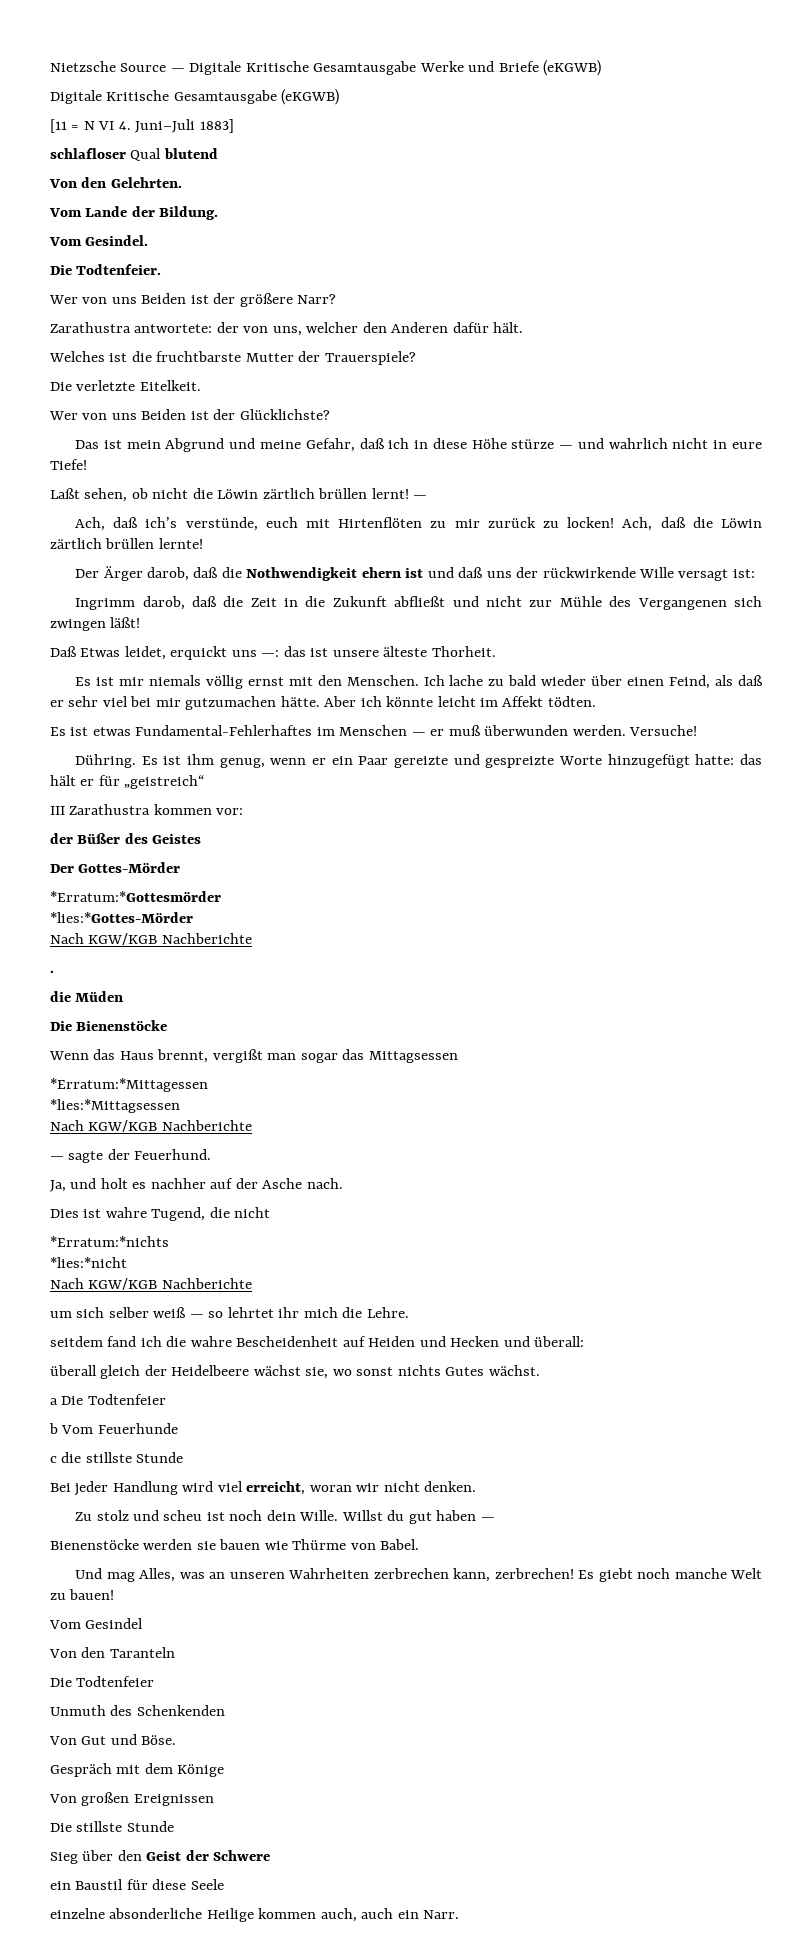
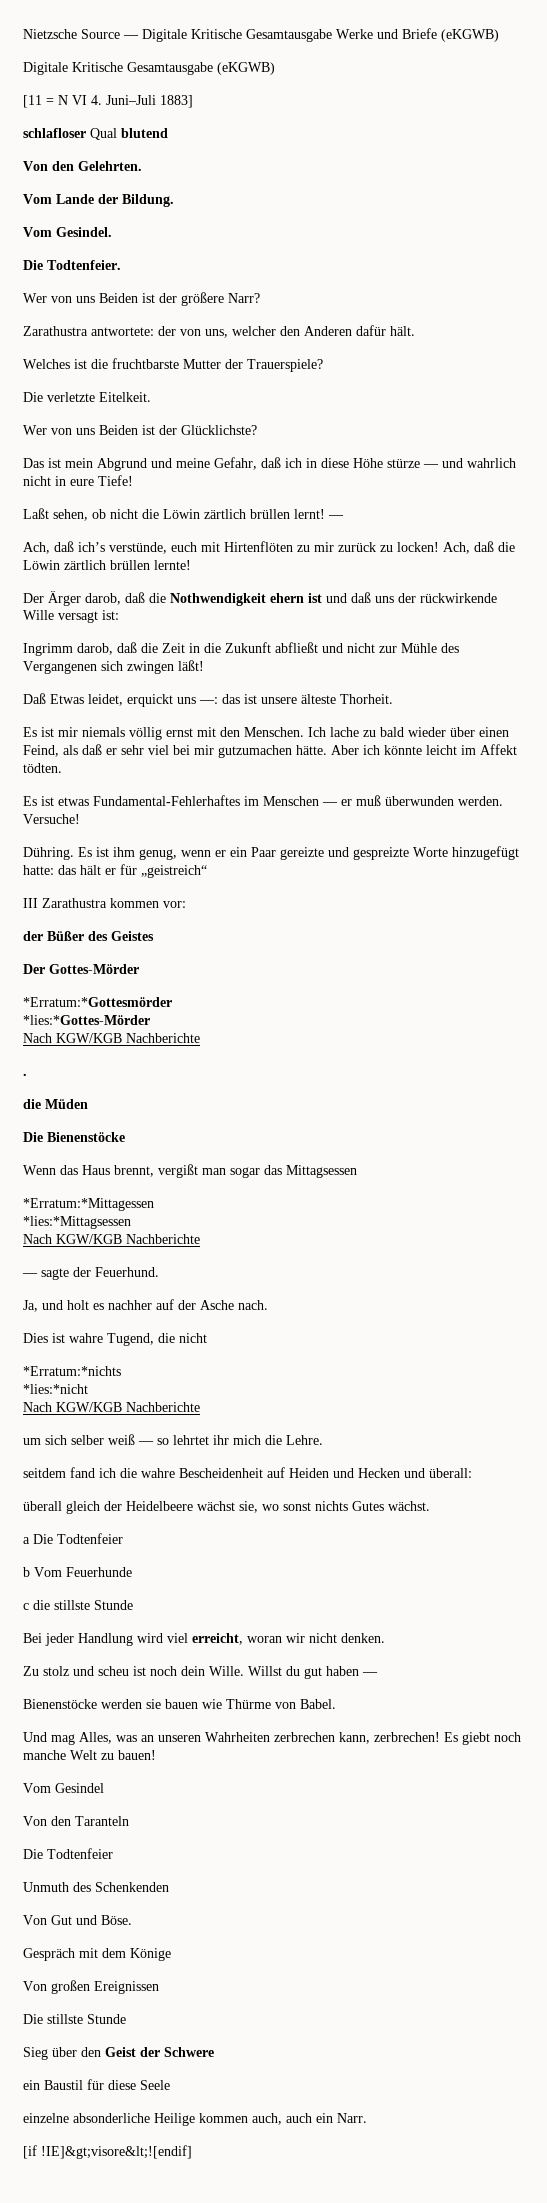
(460, 1914) none -> [23,2145,192,2159] // [if !IE]&gt;visore&lt;![endif]

